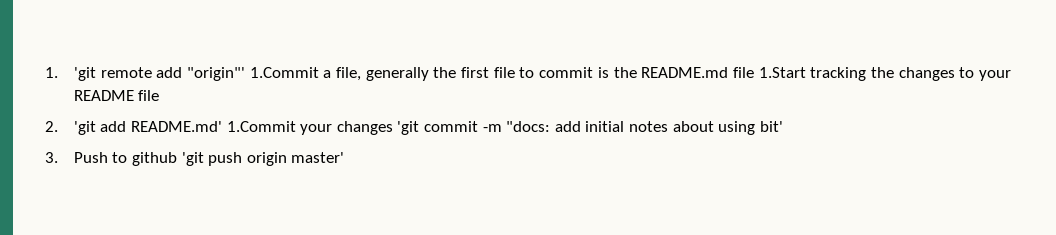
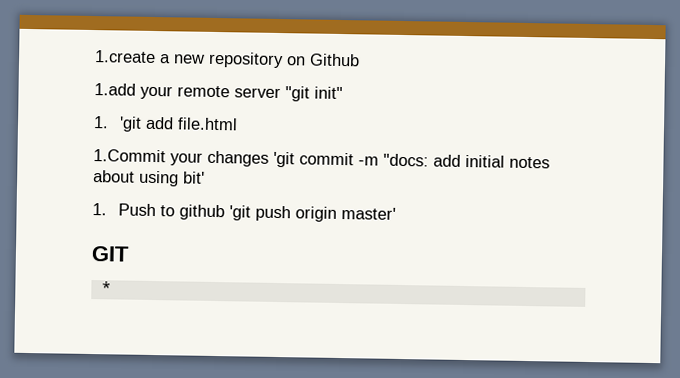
[45,67,1012,81] [73,90,160,101] [45,121,58,132] 1. 'git remote add "origin"' 1.Commit a file, generally the first file to commit is the README.md file 1.Start tracking the changes to your README file // 2. -> [95,50,360,69] [94,83,343,102] [93,116,109,129] 1.create a new repository on Github // 1.add your remote server "git init" // 1.
[131,121,223,132] README.md' -> [176,117,238,131] file.html //
[45,152,58,163] 3. -> [92,203,107,216] 1.
(345, 157) none -> [91,246,130,262] [100,281,112,295] // GIT // *

